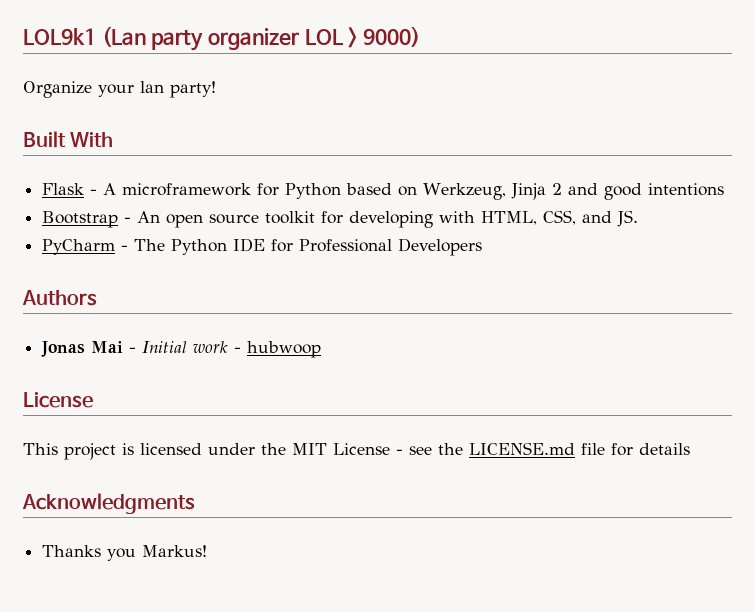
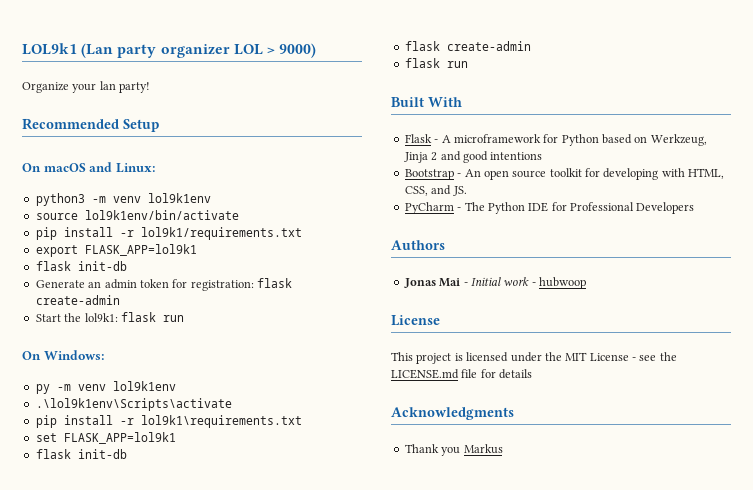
(216, 89) none -> [22,118,159,132] [22,162,155,173] [35,193,211,206] [35,210,239,220] [35,227,302,240] [35,244,197,257] [35,261,127,271] [35,278,292,291] [35,295,120,305] [35,312,184,322] [22,350,104,360] [35,381,176,394] [35,398,232,411] [35,415,302,428] [35,432,176,444] [35,449,127,459] [404,41,531,51] [404,58,468,68] // Recommended Setup // On macOS and Linux: // python3 -m venv lol9k1env // source lol9k1env/bin/activate // pip install -r lol9k1/requirements.txt // export FLASK_APP=lol9k1 // flask init-db // Generate an admin token for registration: flask create-admin // Start the lol9k1: flask run // On Windows: // py -m venv lol9k1env // .\lol9k1env\Scripts\activate // pip install -r lol9k1\requirements.txt // set FLASK_APP=lol9k1 // flask init-db // flask create-admin // flask run
[42,545,208,561] Thanks you Markus! -> [404,444,503,456] Thank you Markus

